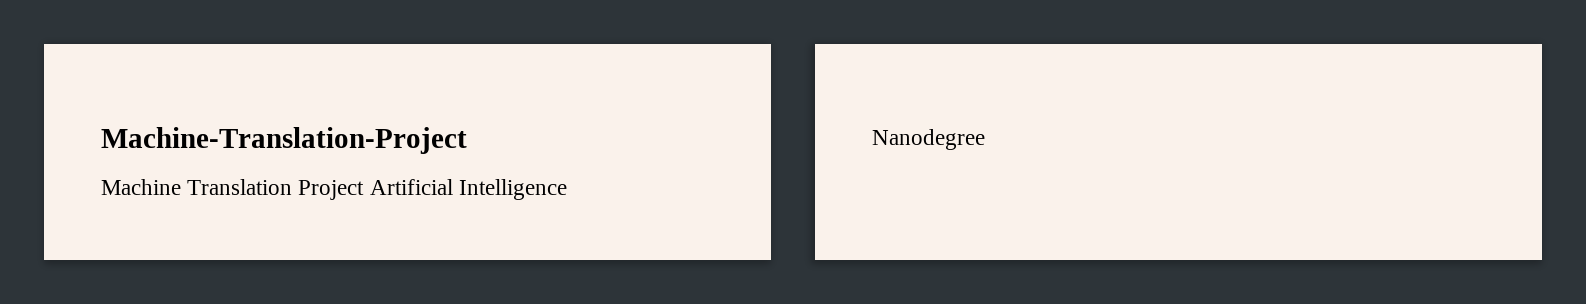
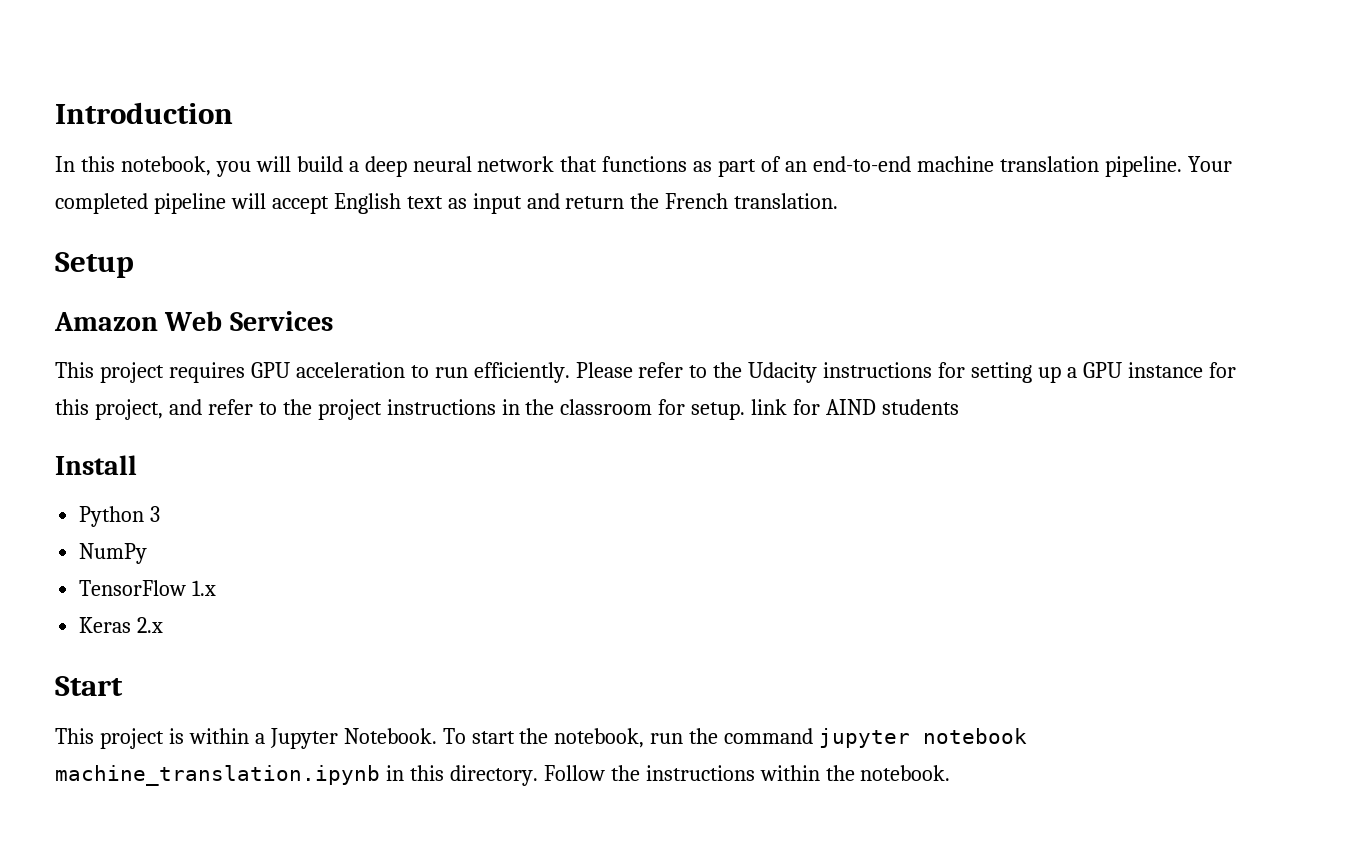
[101,127,467,154] [101,179,567,200] [872,129,985,150] Machine-Translation-Project // Machine Translation Project Artificial Intelligence Nanodegree -> [55,102,233,124] [55,156,1232,177] [55,193,839,214] [55,252,134,278] [54,311,333,331] [55,362,1236,383] [55,399,960,420] [55,455,137,475] [79,506,161,527] [79,543,148,564] [79,580,217,596] [79,617,164,633] [55,676,123,696] [55,728,1028,749] [55,765,951,786] Introduction // In this notebook, you will build a deep neural network that functions as part of an end-to-end machine translation pipeline. Your completed pipeline will accept English text as input and return the French translation. // Setup // Amazon Web Services // This project requires GPU acceleration to run efficiently. Please refer to the Udacity instructions for setting up a GPU instance for this project, and refer to the project instructions in the classroom for setup. link for AIND students // Install // Python 3 // NumPy // TensorFlow 1.x // Keras 2.x // Start // This project is within a Jupyter Notebook. To start the notebook, run the command jupyter notebook machine_translation.ipynb in this directory. Follow the instructions within the notebook.

